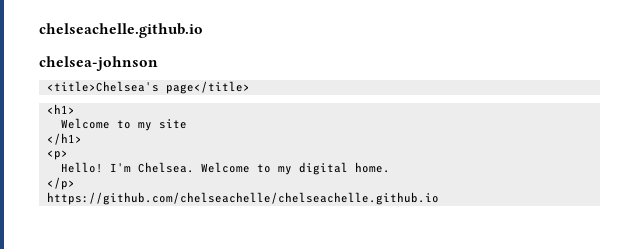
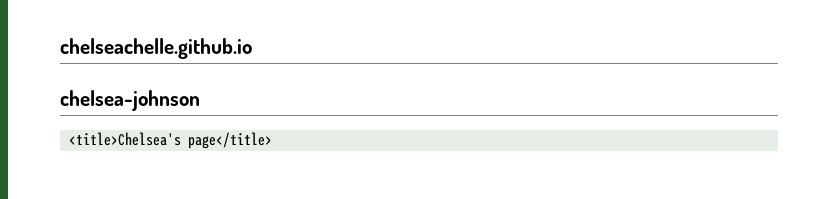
[46,104,75,114] [60,118,187,131] [46,133,82,145] [46,150,68,160] [60,162,390,175] [46,177,75,190] [46,192,439,205] // <h1> // Welcome to my site // </h1> // <p> // Hello! I'm Chelsea. Welcome to my digital home. // </p> // https://github.com/chelseachelle/chelseachelle.github.io -> (272, 140) none

